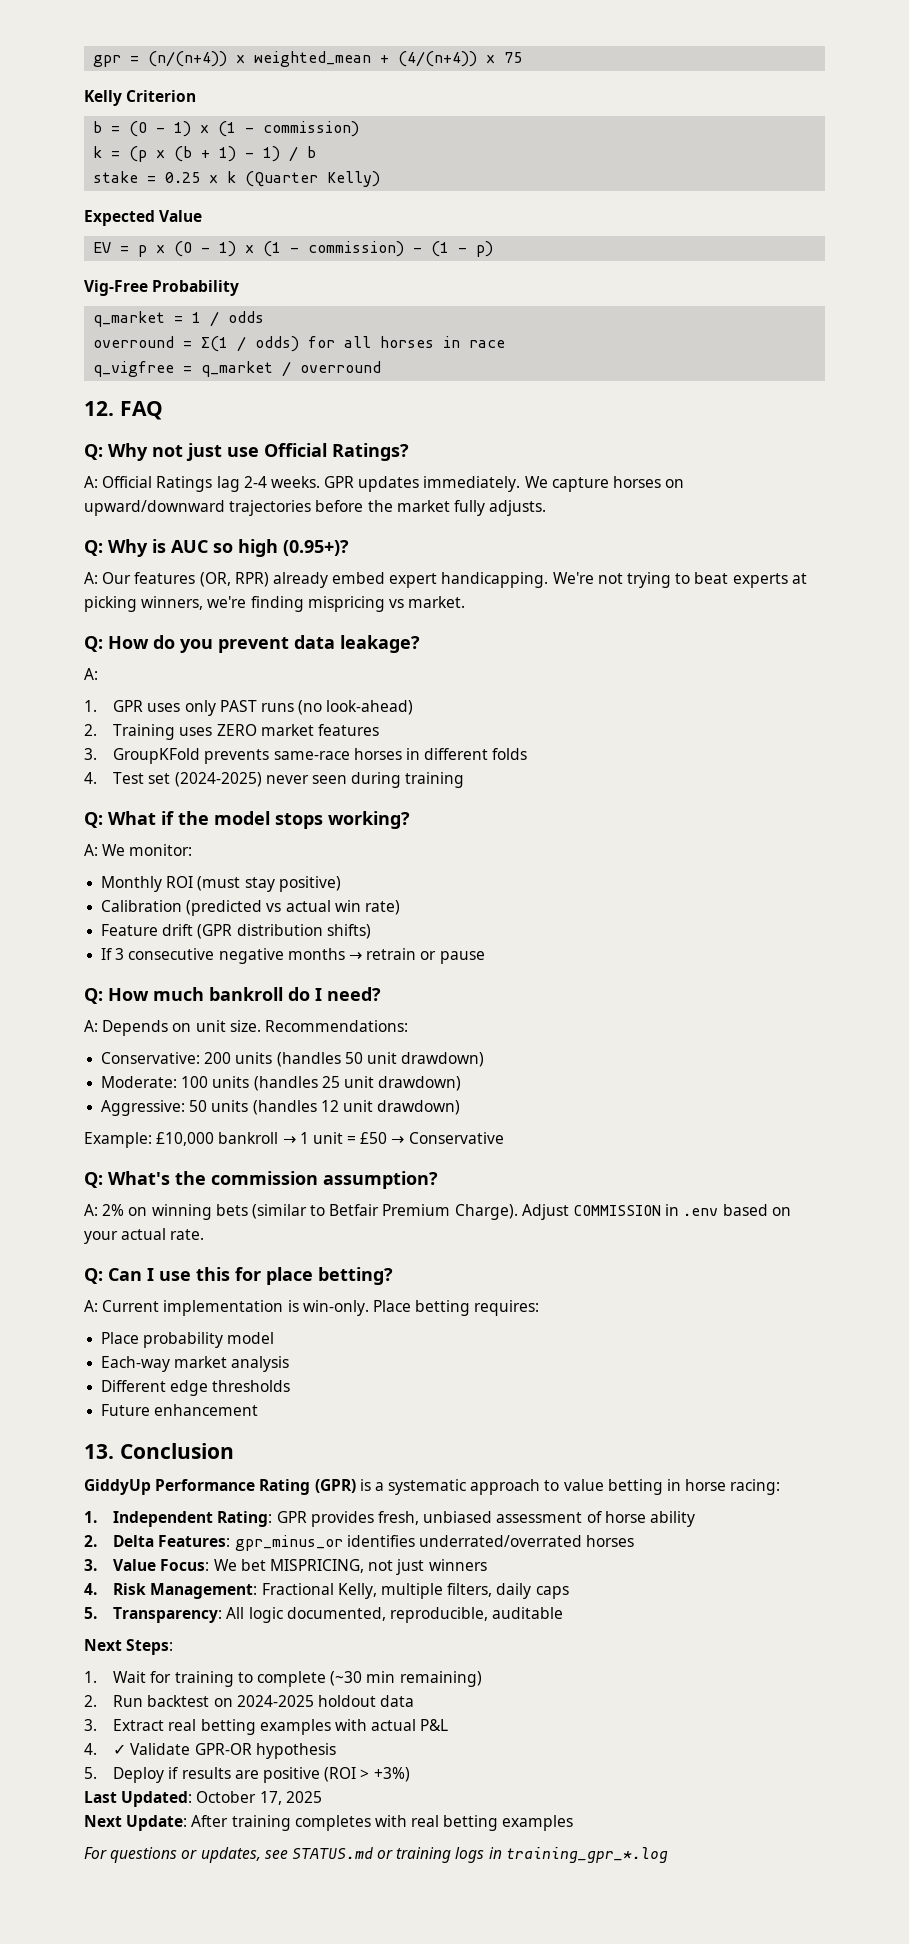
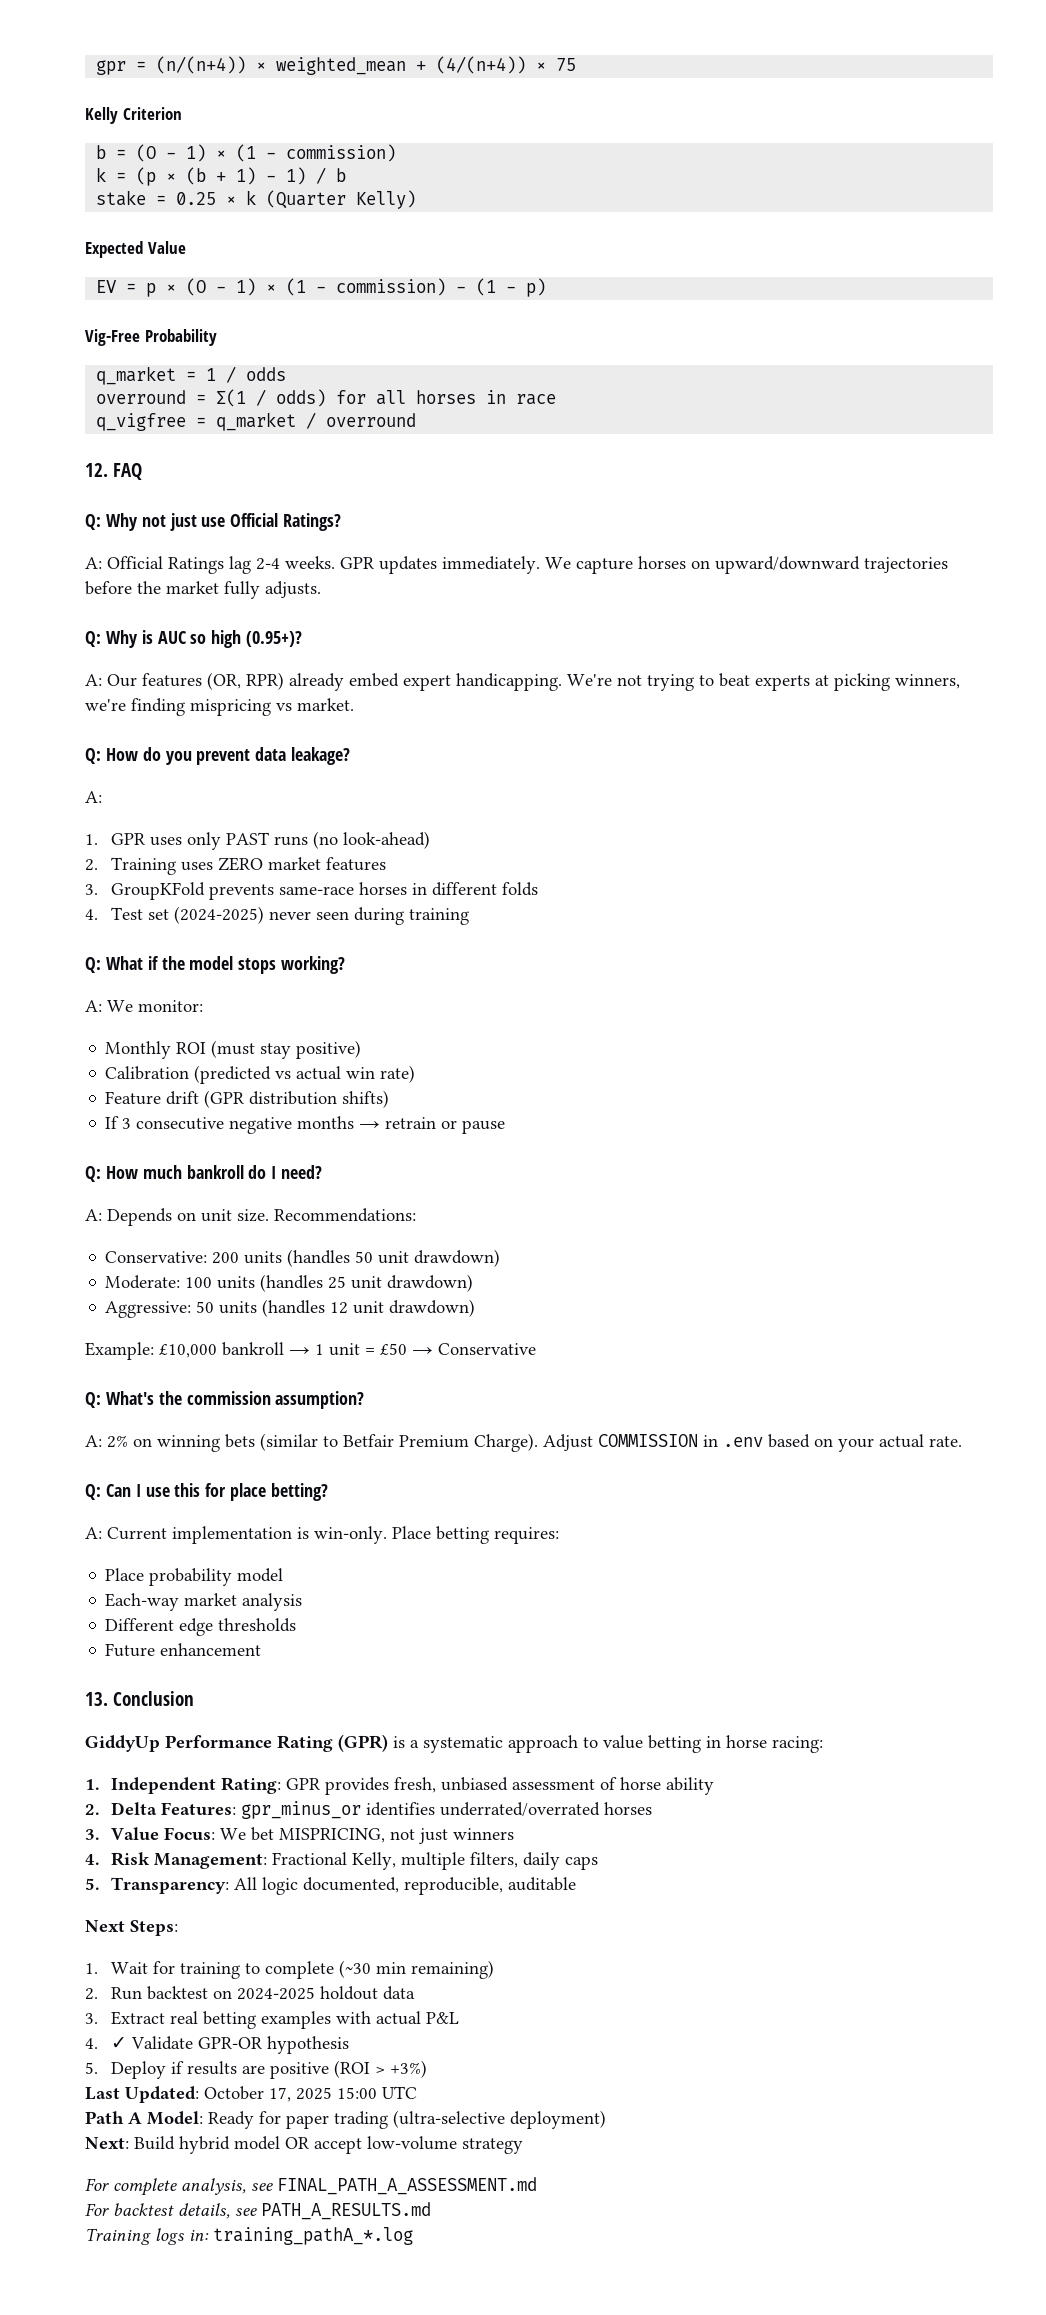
[84,1815,574,1831] [84,1847,668,1863] // Next Update: After training completes with real betting examples // For questions or updates, see STATUS.md or training logs in training_gpr_*.log -> [337,2086,417,2099] [85,2110,606,2129] [85,2136,523,2154] [85,2177,537,2196] [85,2202,431,2220] [85,2227,413,2245] 15:00 UTC // Path A Model: Ready for paper trading (ultra-selective deployment) // Next: Build hybrid model OR accept low-volume strategy // For complete analysis, see FINAL_PATH_A_ASSESSMENT.md // For backtest details, see PATH_A_RESULTS.md // Training logs in: training_pathA_*.log

